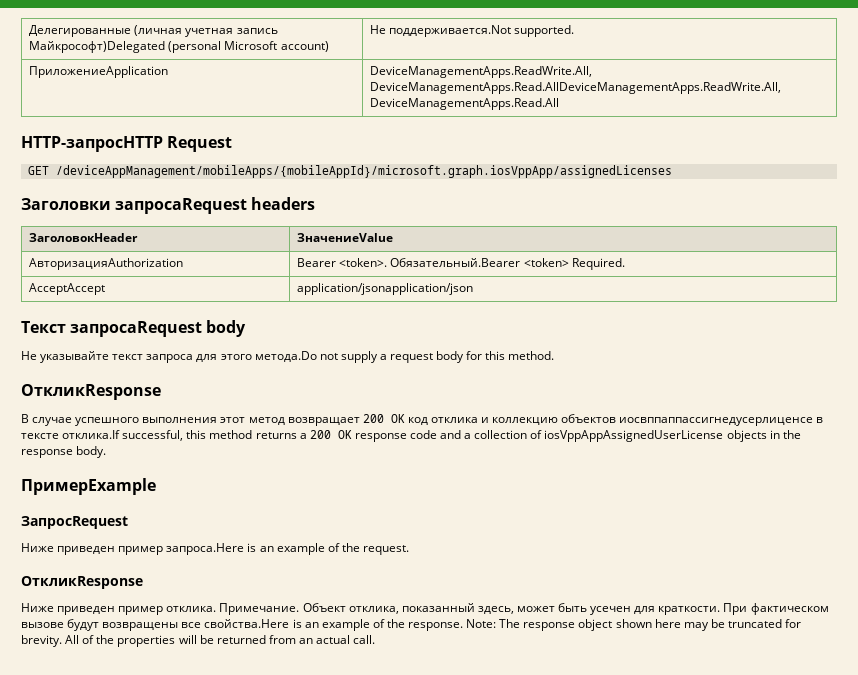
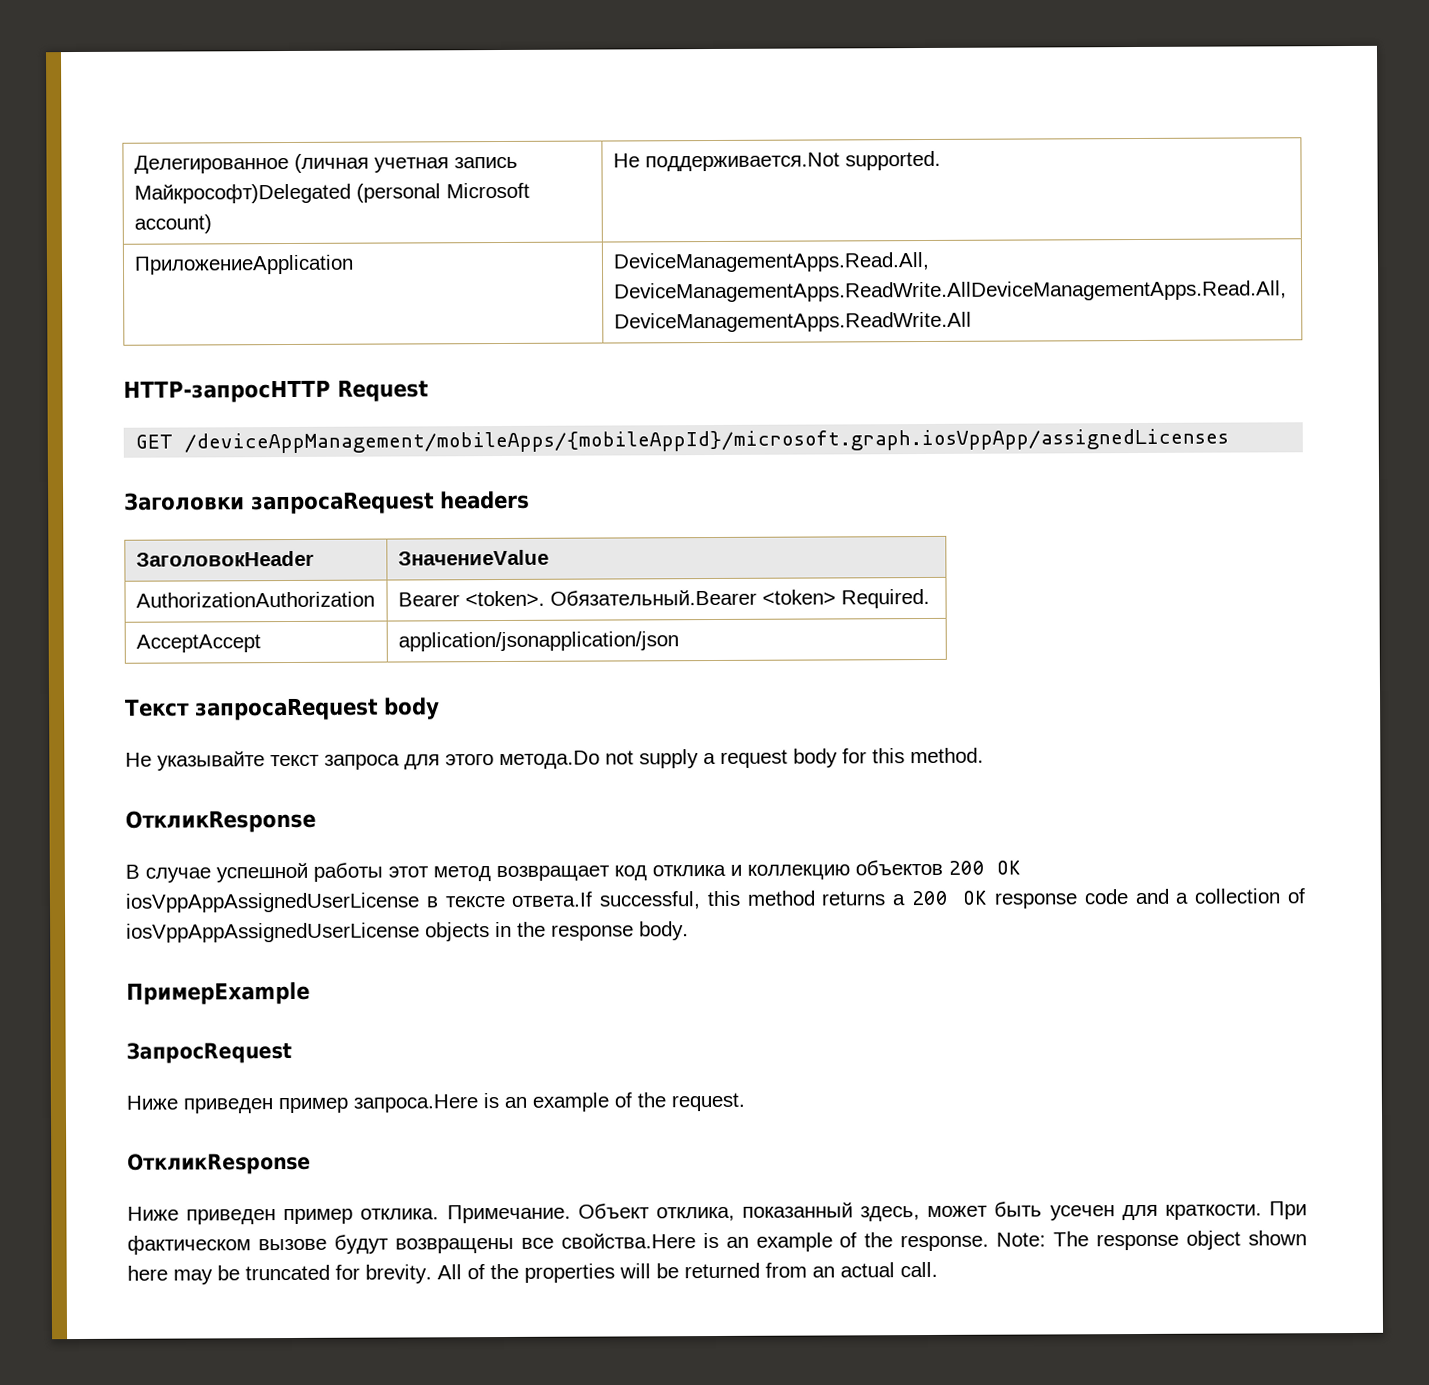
[29,25,132,37] Делегированные -> [133,155,289,174] Делегированное
[370,66,593,78] [370,82,782,94] [370,98,560,110] DeviceManagementApps.ReadWrite.All, DeviceManagementApps.Read.AllDeviceManagementApps.ReadWrite.All, DeviceManagementApps.Read.All -> [612,251,930,273] [613,280,1287,303] [613,311,972,333] DeviceManagementApps.Read.All, DeviceManagementApps.ReadWrite.AllDeviceManagementApps.Read.All, DeviceManagementApps.ReadWrite.All
[29,258,184,270] АвторизацияAuthorization -> [135,591,375,608] AuthorizationAuthorization
[75,417,218,426] успешного выполнения -> [216,862,383,883] успешной работы
[362,414,405,423] 200 OK -> (610, 873) none
[619,417,814,426] иосвппаппассигнедусерлиценсе -> [948,860,1021,875] [125,892,420,913] 200 OK iosVppAppAssignedUserLicense
[62,430,121,439] отклика.If -> [511,891,594,907] ответа.If

